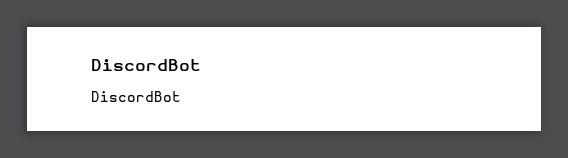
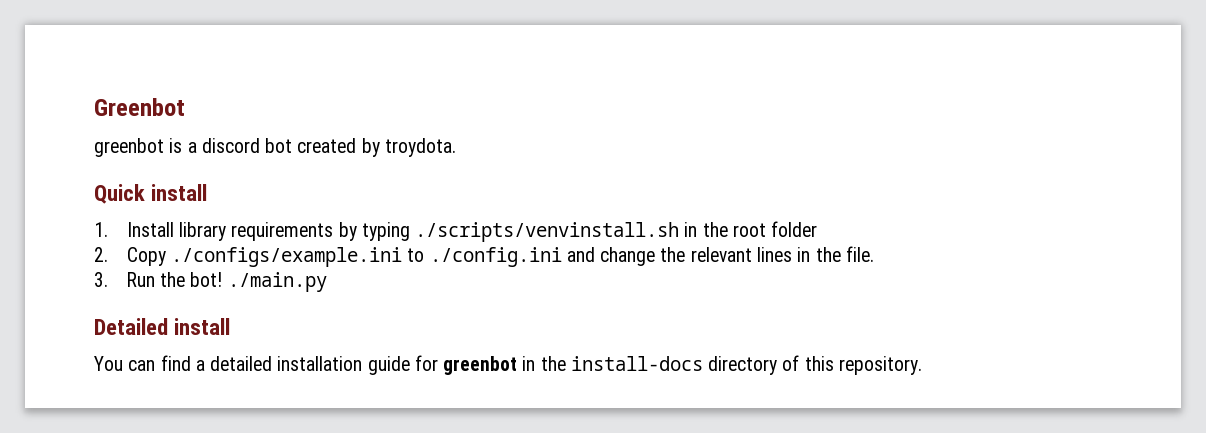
[91,59,201,71] [91,91,181,102] DiscordBot // DiscordBot -> [94,98,185,116] [94,138,456,157] [94,184,208,204] [94,221,818,242] [94,246,874,267] [94,272,327,292] [94,318,231,335] [94,355,922,375] Greenbot // greenbot is a discord bot created by troydota. // Quick install // 1. Install library requirements by typing ./scripts/venvinstall.sh in the root folder // 2. Copy ./configs/example.ini to ./config.ini and change the relevant lines in the file. // 3. Run the bot! ./main.py // Detailed install // You can find a detailed installation guide for greenbot in the install-docs directory of this repository.

